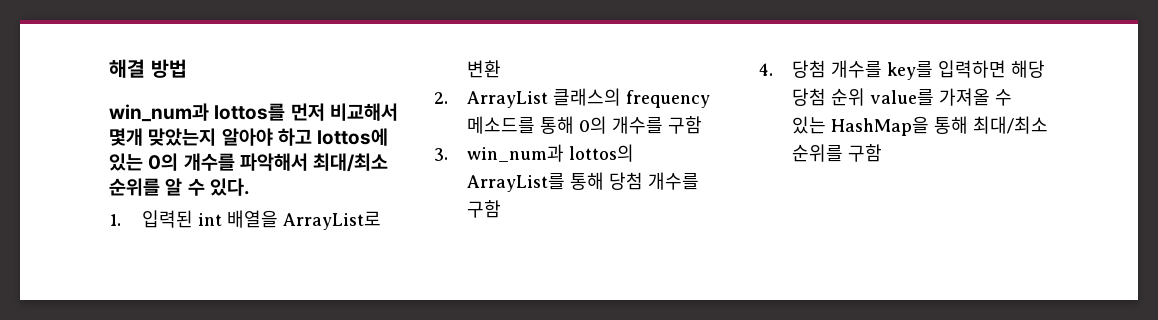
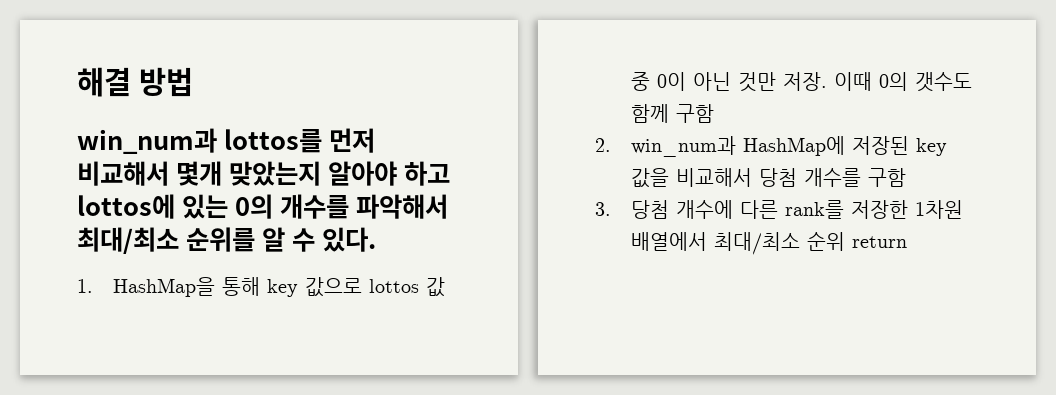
[142,210,382,230] [467,60,502,78] [434,88,711,108] [467,116,703,134] [434,144,635,162] [467,172,700,192] [467,200,502,218] [759,60,1046,80] [792,88,1013,106] [792,116,1049,136] [792,144,883,162] 입력된 int 배열을 ArrayList로 변환 // 2. ArrayList 클래스의 frequency 메소드를 통해 0의 개수를 구함 // 3. win_num과 lottos의 ArrayList를 통해 당첨 개수를 구함 // 4. 당첨 개수를 key를 입력하면 해당 당첨 순위 value를 가져올 수 있는 HashMap을 통해 최대/최소 순위를 구함 -> [113,277,446,297] [631,72,973,92] [631,104,715,123] [595,136,948,157] [631,168,907,188] [595,200,964,219] [631,231,908,255] HashMap을 통해 key 값으로 lottos 값 중 0이 아닌 것만 저장. 이때 0의 갯수도 함께 구함 // 2. win_num과 HashMap에 저장된 key 값을 비교해서 당첨 개수를 구함 // 3. 당첨 개수에 다른 rank를 저장한 1차원 배열에서 최대/최소 순위 return

